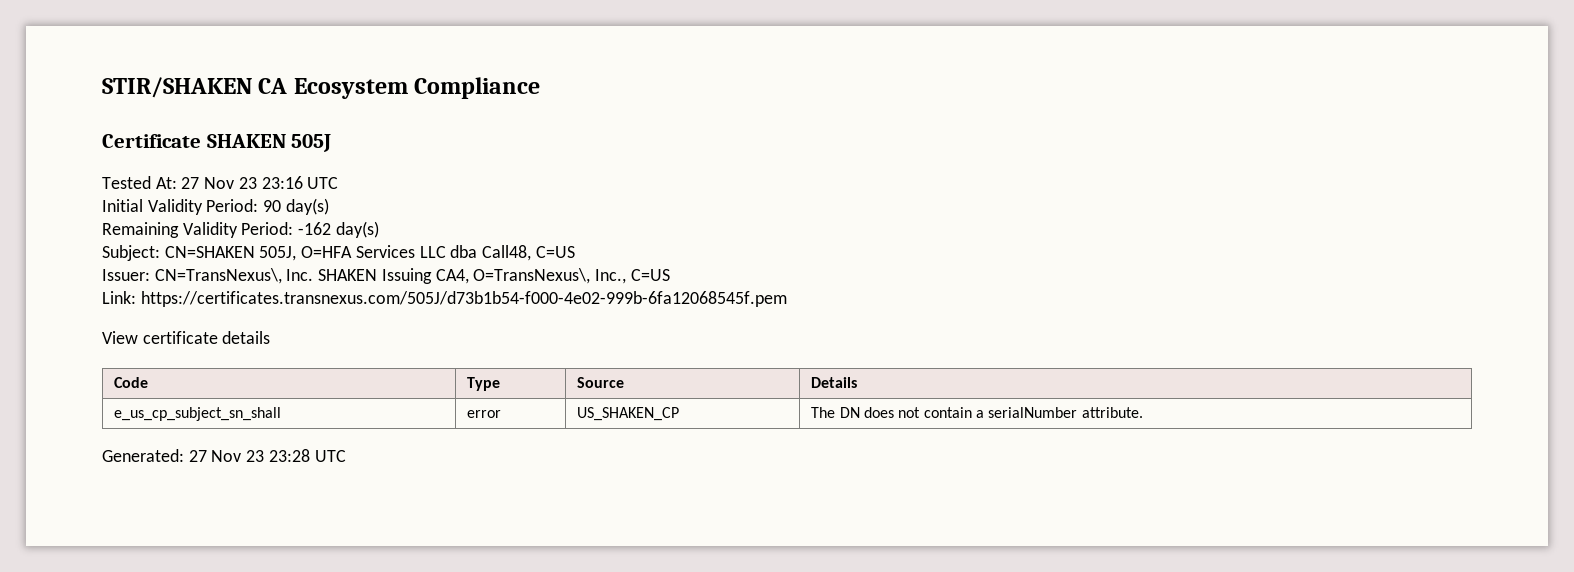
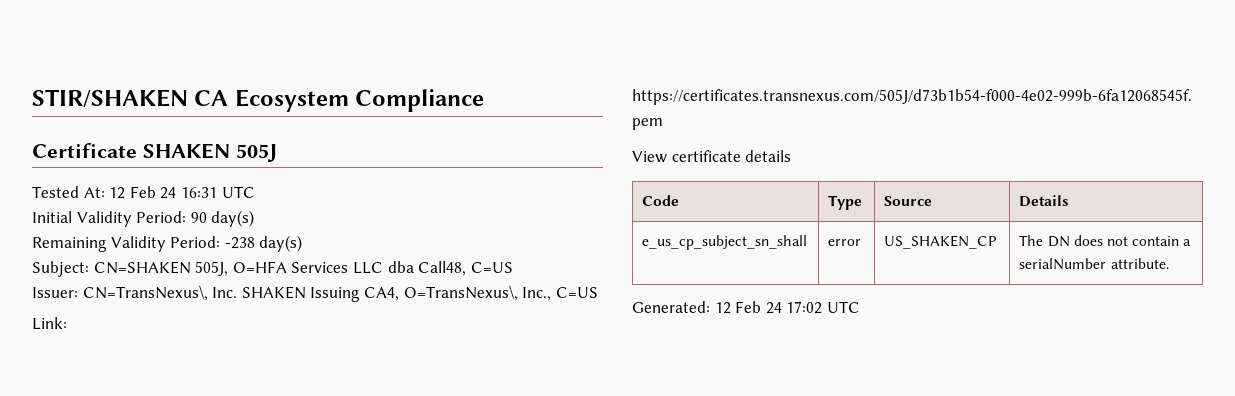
[181,176,303,189] 27 Nov 23 23:16 -> [109,186,217,199] 12 Feb 24 16:31
[298,222,332,235] -162 -> [224,237,255,249] -238
[188,449,310,462] 27 Nov 23 23:28 -> [714,301,823,314] 12 Feb 24 17:02

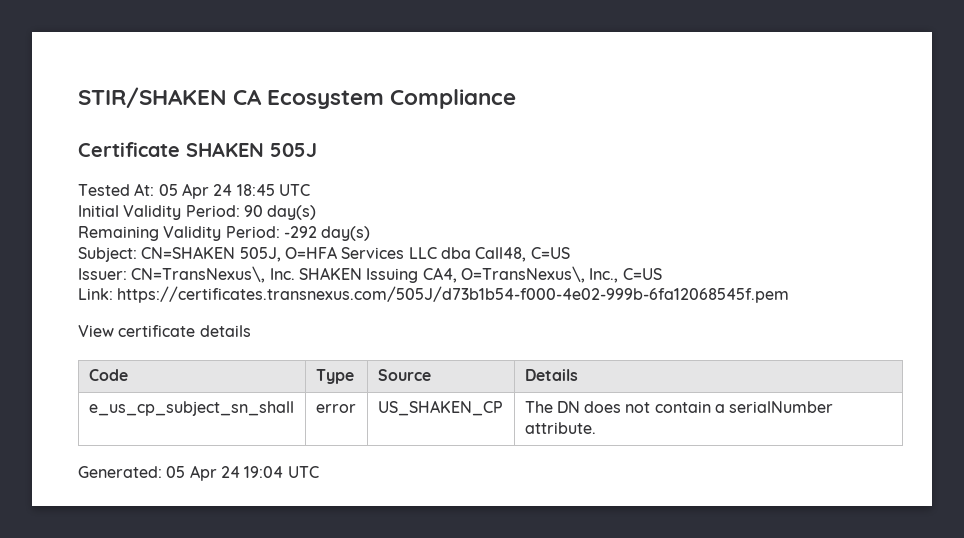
[109,186,217,199] 12 Feb 24 16:31 -> [158,183,275,199] 05 Apr 24 18:45
[224,237,255,249] -238 -> [283,226,317,238] -292
[714,301,823,314] 12 Feb 24 17:02 -> [166,465,284,481] 05 Apr 24 19:04

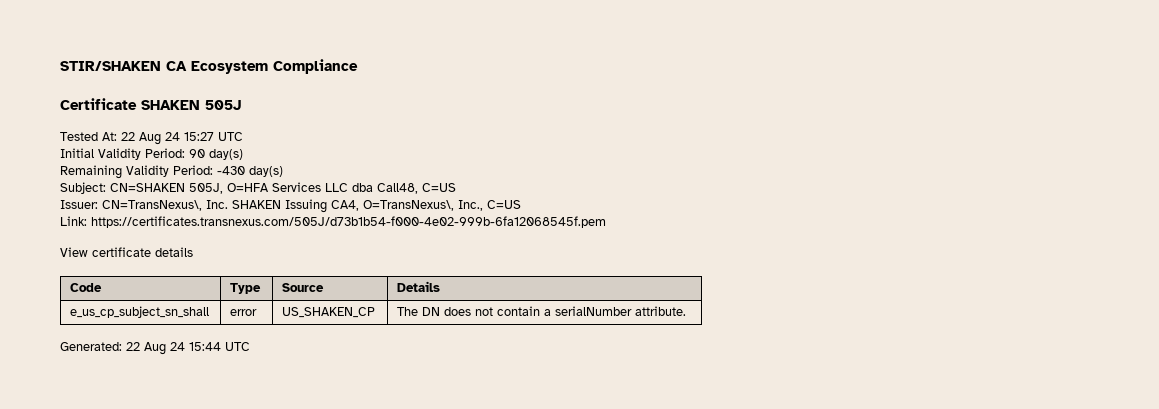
[158,183,275,199] 05 Apr 24 18:45 -> [121,132,214,145] 22 Aug 24 15:27
[283,226,317,238] -292 -> [217,166,245,175] -430
[166,465,284,481] 05 Apr 24 19:04 -> [126,342,221,355] 22 Aug 24 15:44

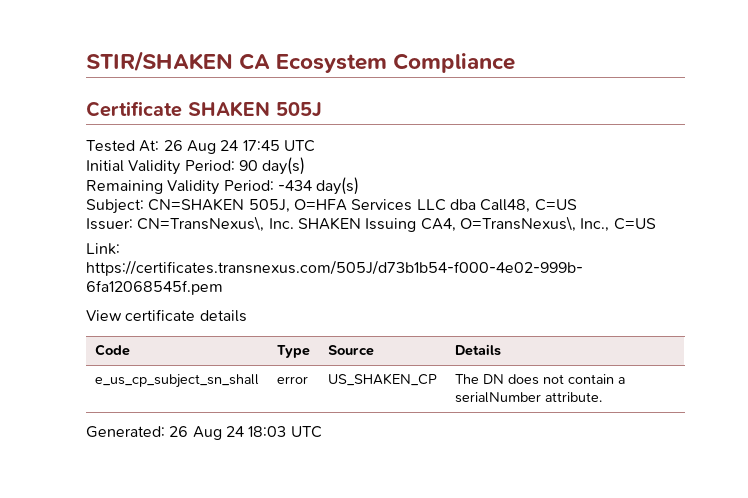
[121,132,214,145] 22 Aug 24 15:27 -> [163,140,280,154] 26 Aug 24 17:45
[217,166,245,175] -430 -> [277,180,312,191] -434
[126,342,221,355] 22 Aug 24 15:44 -> [169,426,287,440] 26 Aug 24 18:03

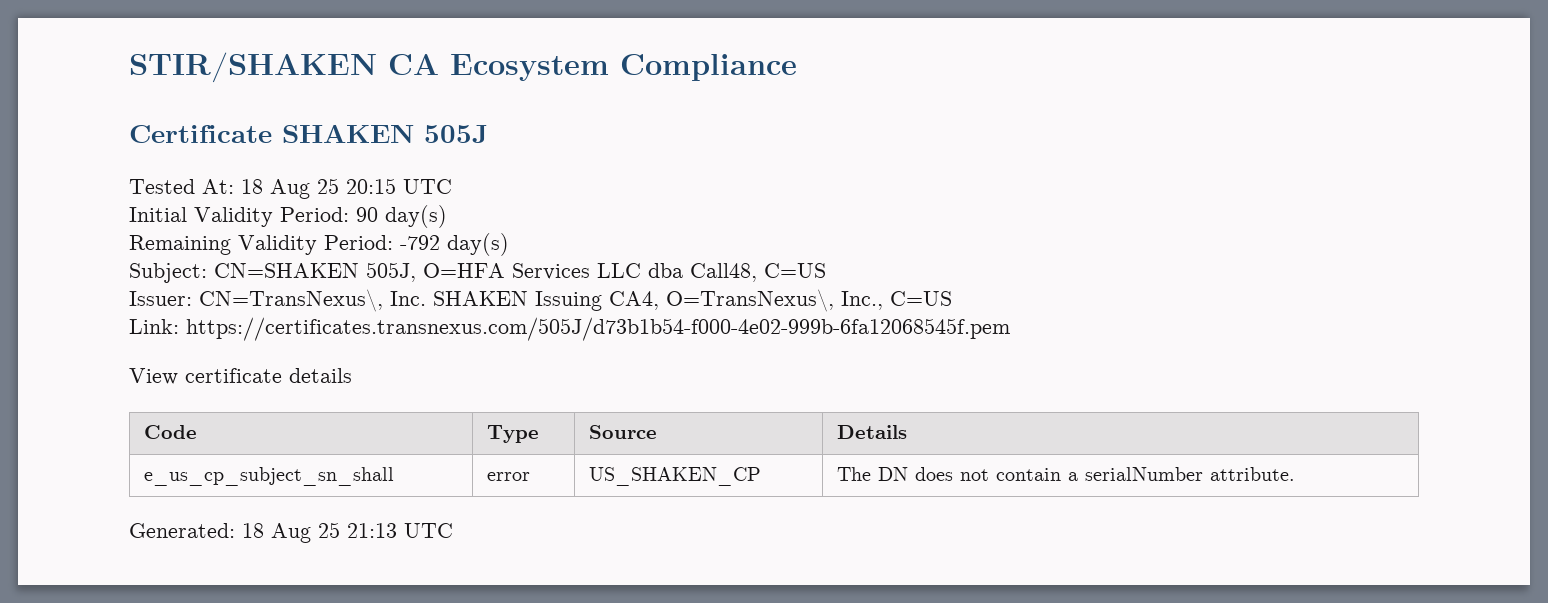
[163,140,280,154] 26 Aug 24 17:45 -> [241,178,396,199] 18 Aug 25 20:15
[277,180,312,191] -434 -> [400,235,440,250] -792
[169,426,287,440] 26 Aug 24 18:03 -> [242,522,397,543] 18 Aug 25 21:13

